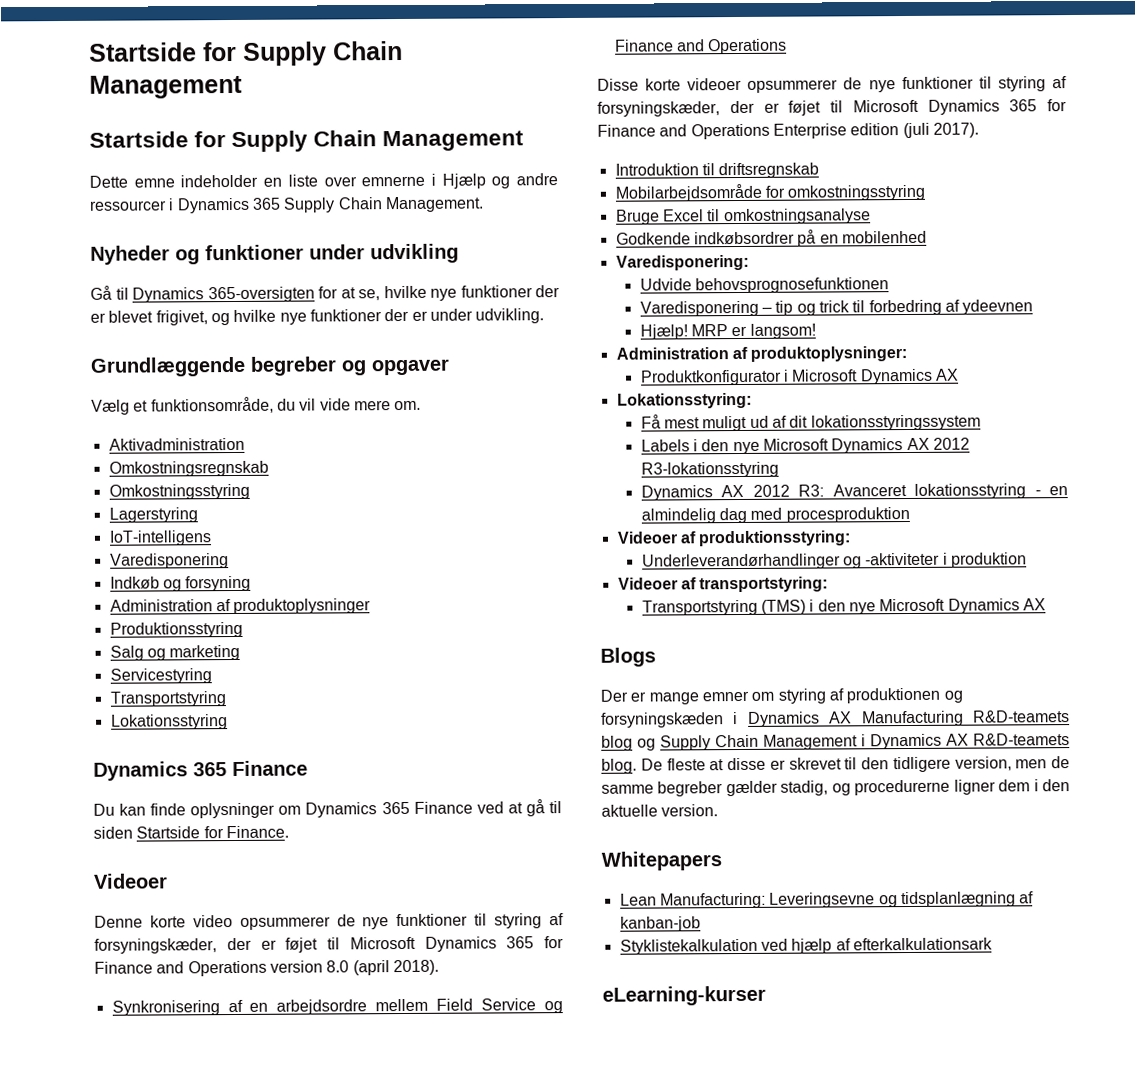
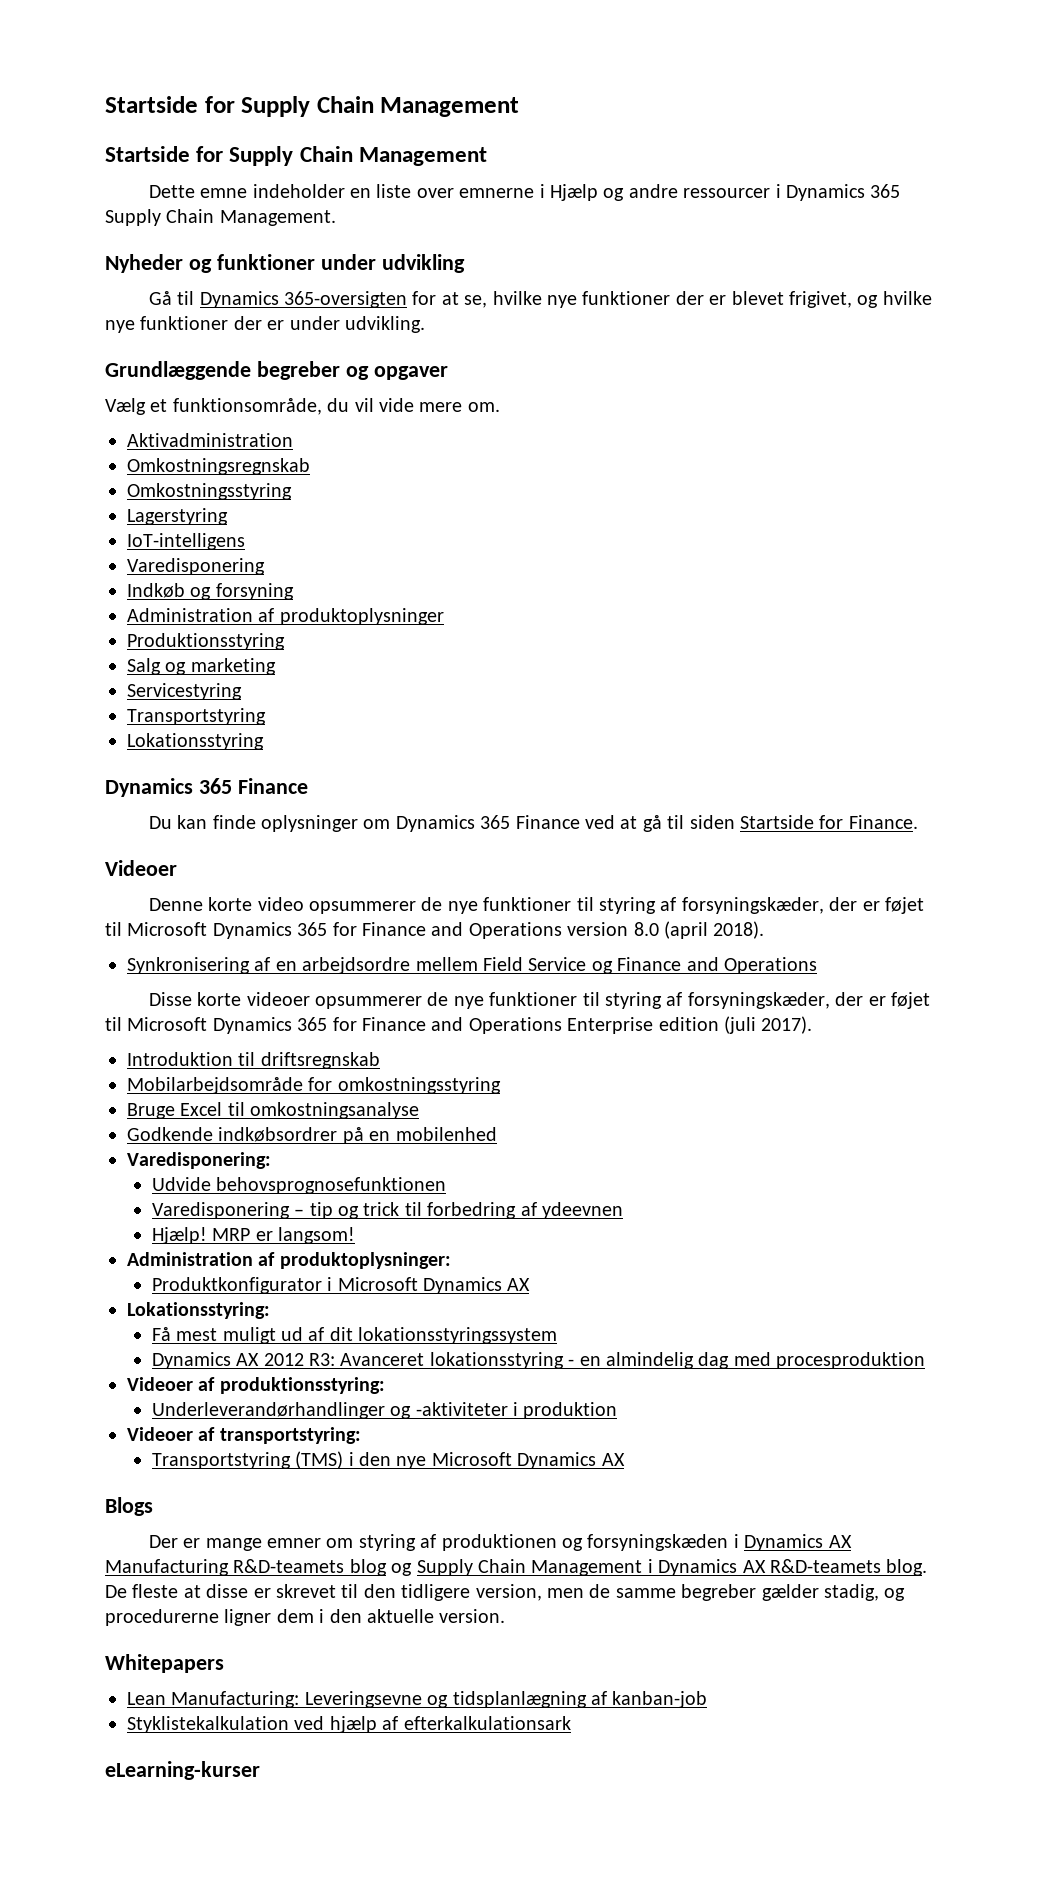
[640,437,970,455] [640,461,779,478] // Labels i den nye Microsoft Dynamics AX 2012 R3-lokationsstyring -> (558, 1335) none

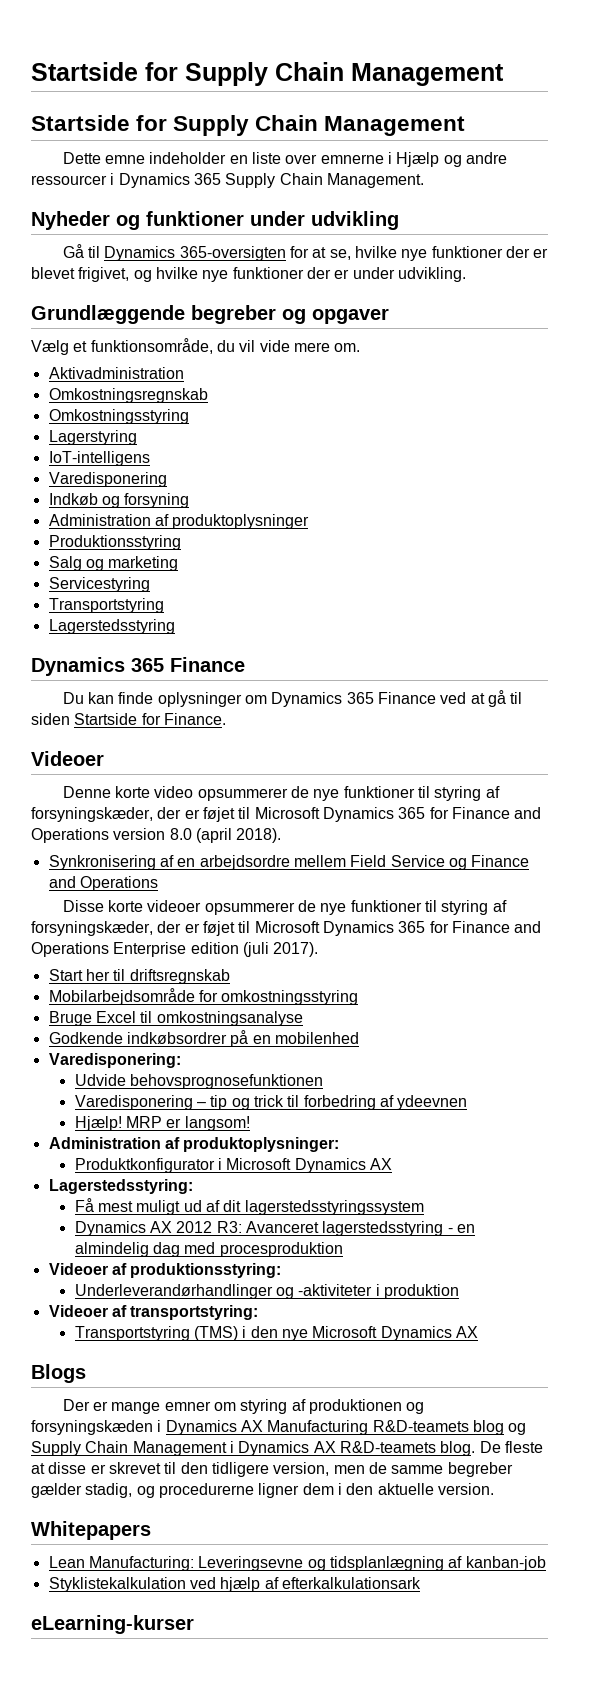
[127,733,264,750] Lokationsstyring -> [48,619,175,634] Lagerstedsstyring
[127,1052,233,1066] Introduktion -> [48,969,110,981] Start her
[127,1302,270,1319] Lokationsstyring: -> [48,1179,193,1194] Lagerstedsstyring:
[358,1327,558,1344] lokationsstyringssystem -> [244,1200,424,1215] lagerstedsstyringssystem
[429,1352,564,1369] lokationsstyring -> [322,1221,444,1236] lagerstedsstyring

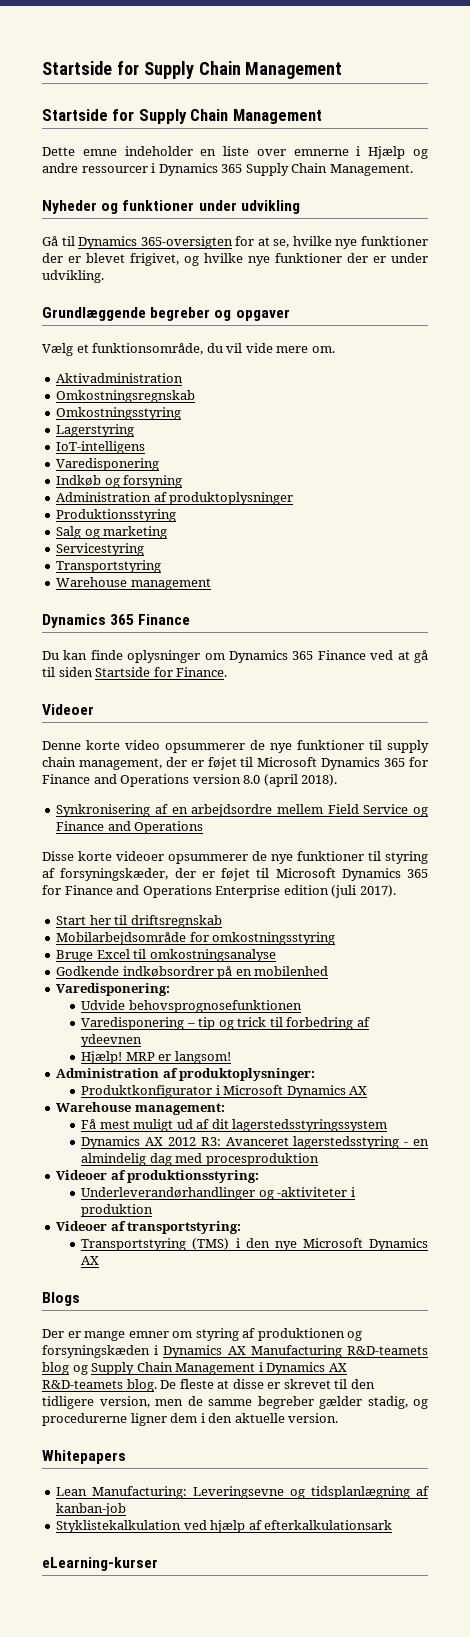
[48,619,175,634] Lagerstedsstyring -> [56,577,211,590] Warehouse management
[434,786,500,801] [31,807,153,822] styring af forsyningskæder, -> [387,740,429,753] [42,757,162,770] supply chain management,
[48,1179,193,1194] Lagerstedsstyring: -> [56,1102,225,1115] Warehouse management:

